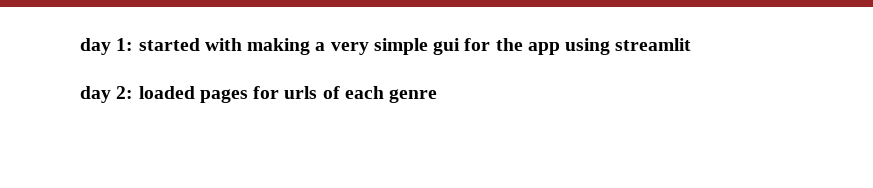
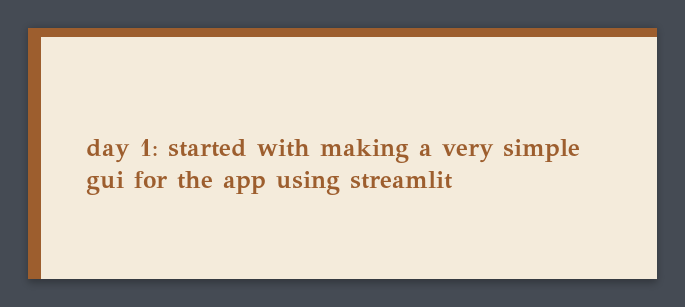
[80,86,438,103] // day 2: loaded pages for urls of each genre -> (453, 180) none

